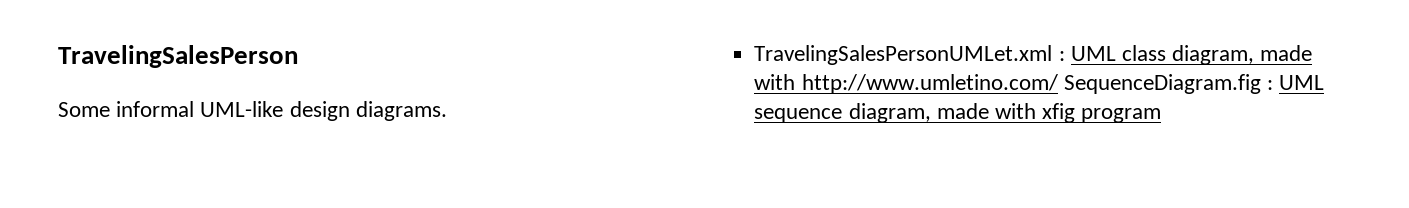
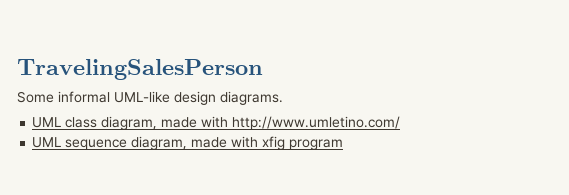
[754,45,1065,65] TravelingSalesPersonUMLet.xml : -> (283, 98) none
[1063,74,1273,94] SequenceDiagram.fig : -> (401, 123) //

